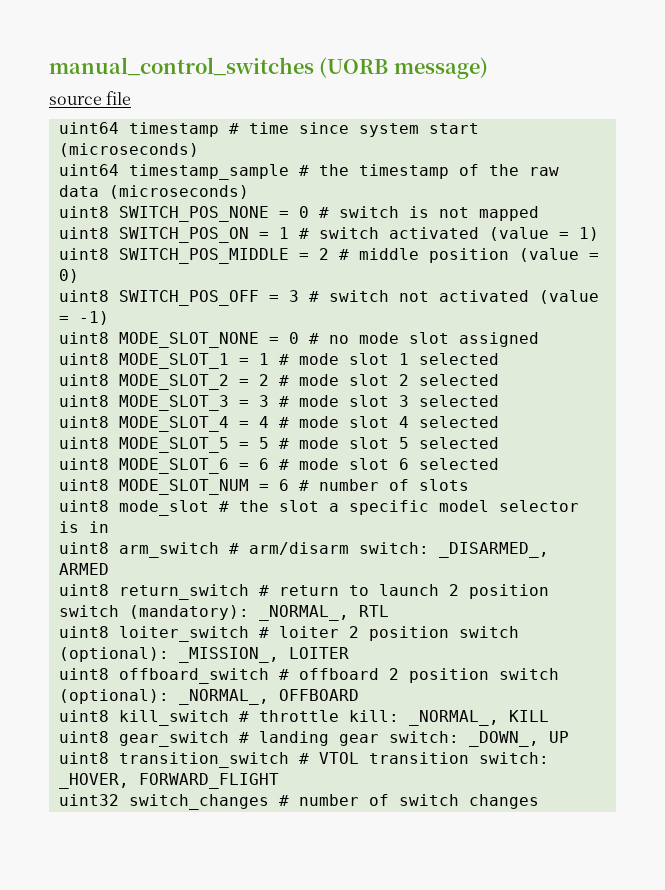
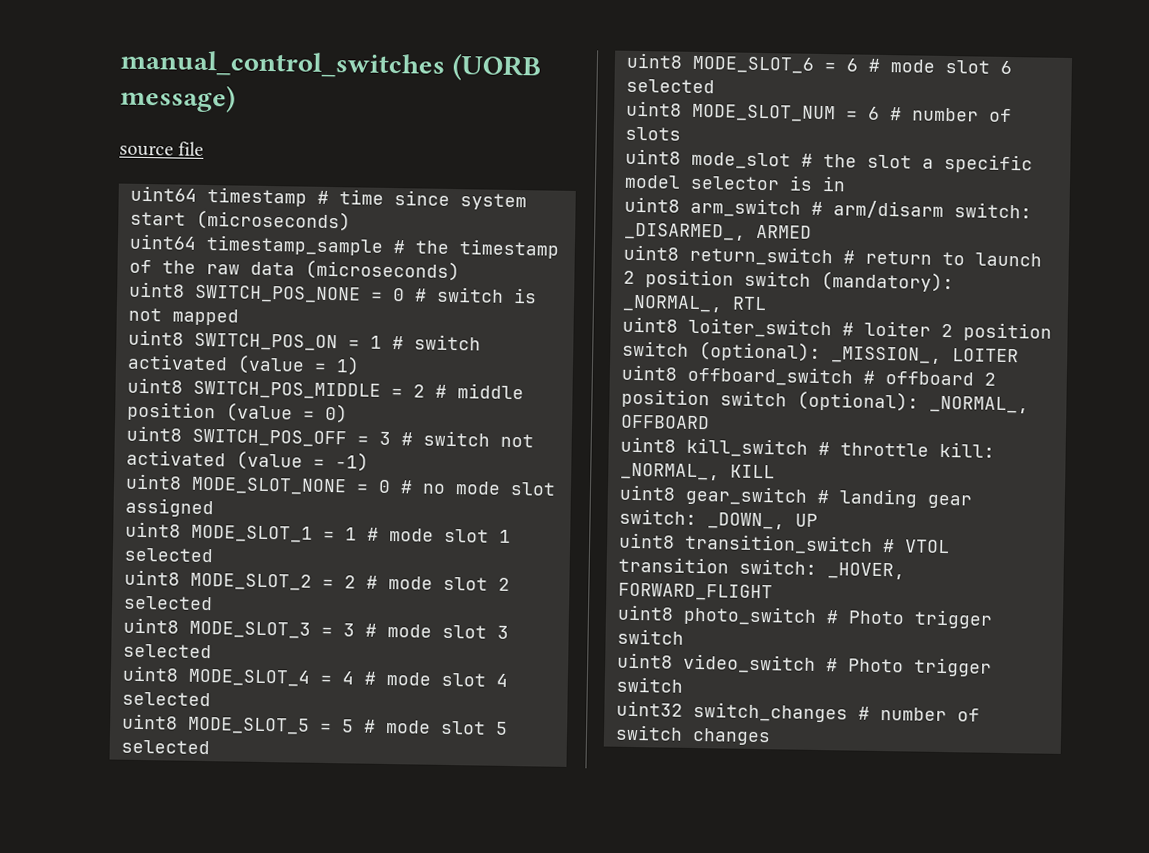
(279, 781) none -> [617,604,993,629] [617,628,684,645] [617,652,992,677] [616,676,683,693] // uint8 photo_switch # Photo trigger switch // uint8 video_switch # Photo trigger switch

